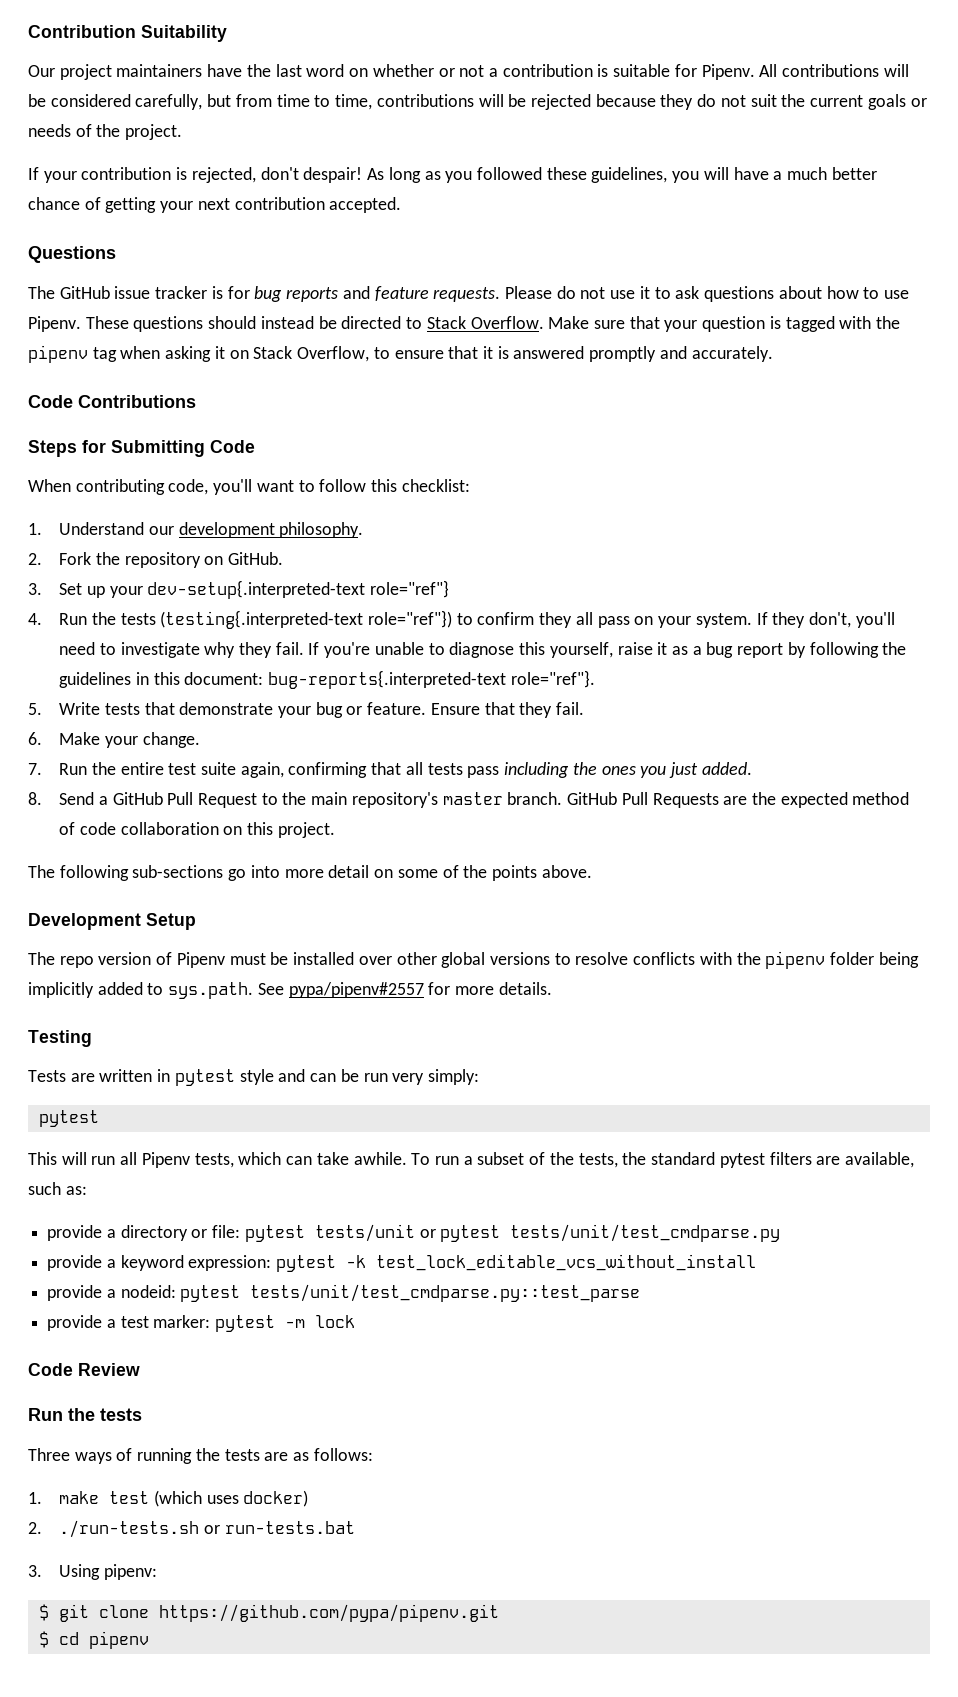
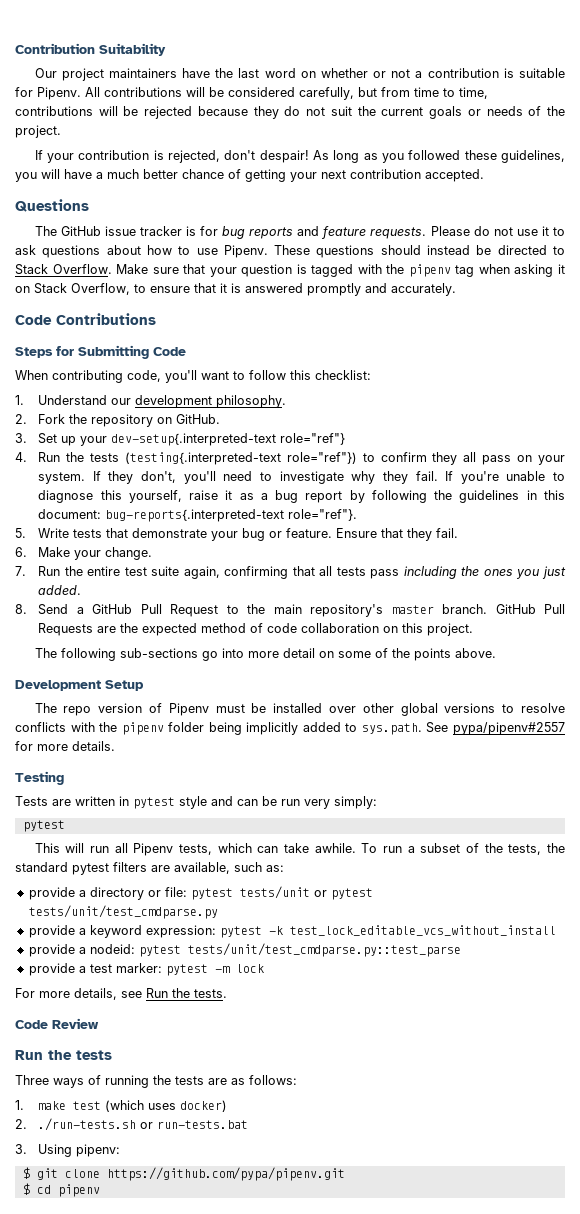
(356, 1321) none -> [15,988,227,1000] // For more details, see Run the tests.

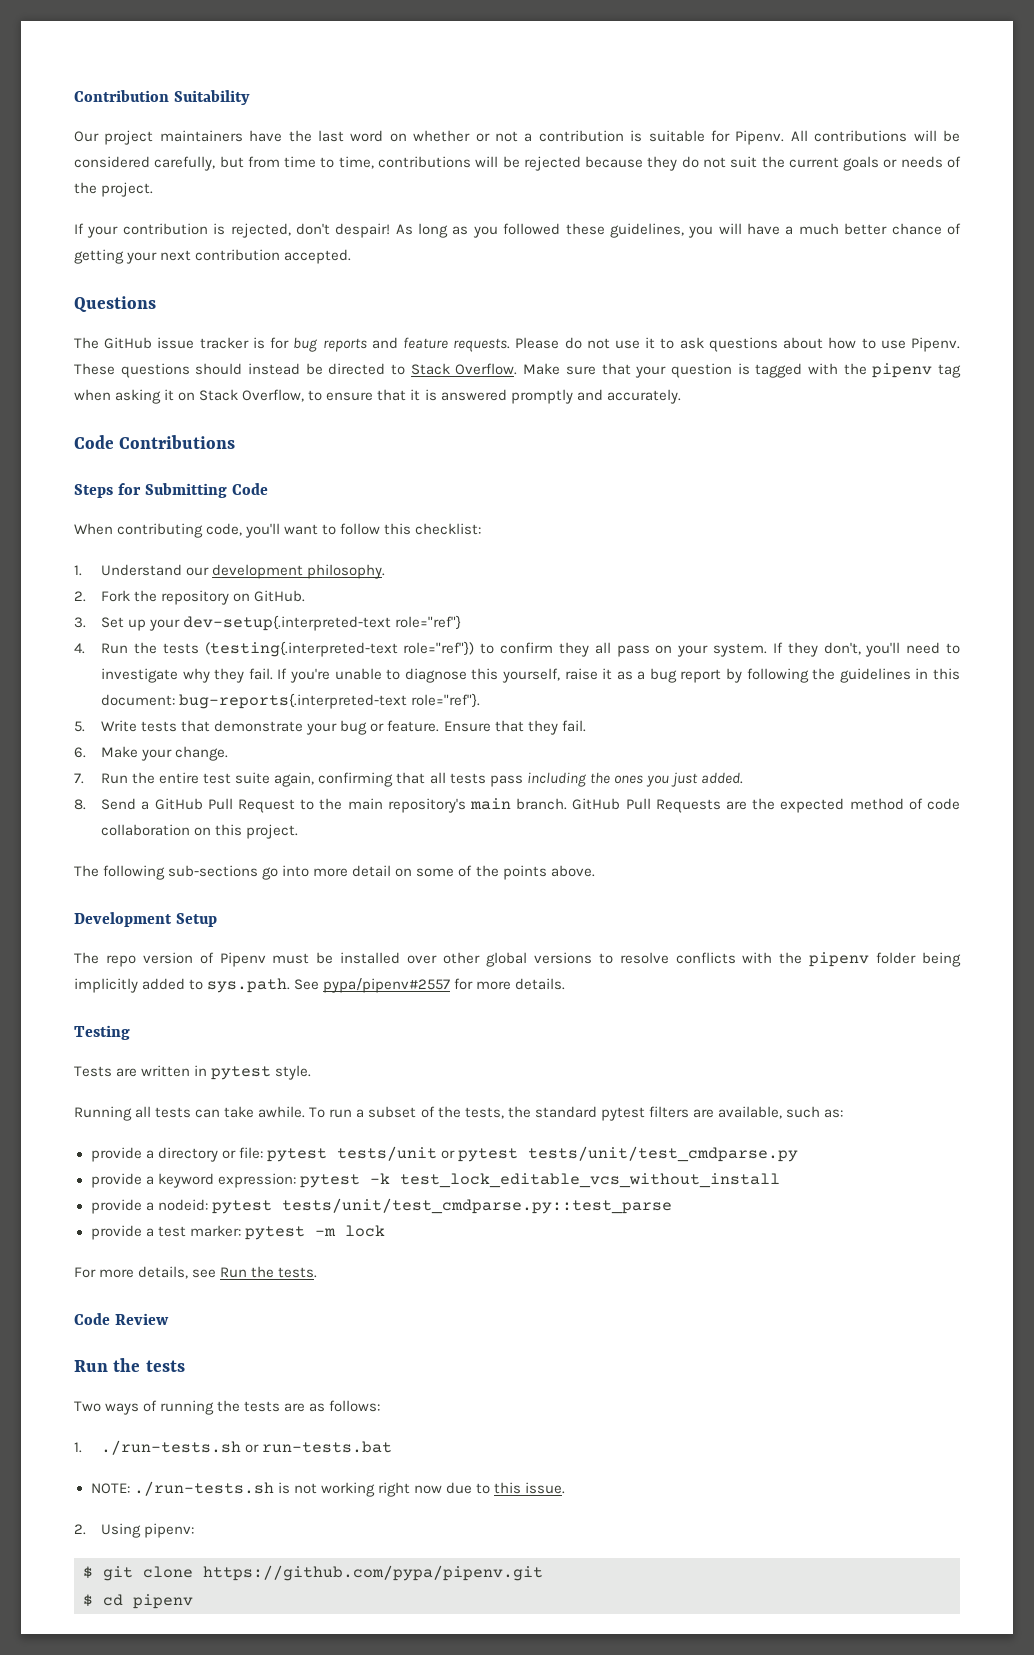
[391,605,434,614] master -> [469,798,511,810] main
[179,796,377,809] [22,820,65,832] [34,843,252,856] style and can be run very simply: // pytest // This will run all Pipenv tests, which -> [275,1065,312,1080] [74,1106,192,1121] style. // Running all tests
[15,1075,49,1085] Three -> [74,1401,101,1412] Two
[38,1100,228,1112] [15,1118,249,1131] [15,1144,27,1154] make test (which uses docker) // 2. ./run-tests.sh or run-tests.bat // 3. -> [101,1440,393,1455] [90,1481,566,1497] [74,1524,86,1535] ./run-tests.sh or run-tests.bat // NOTE: ./run-tests.sh is not working right now due to this issue. // 2.

